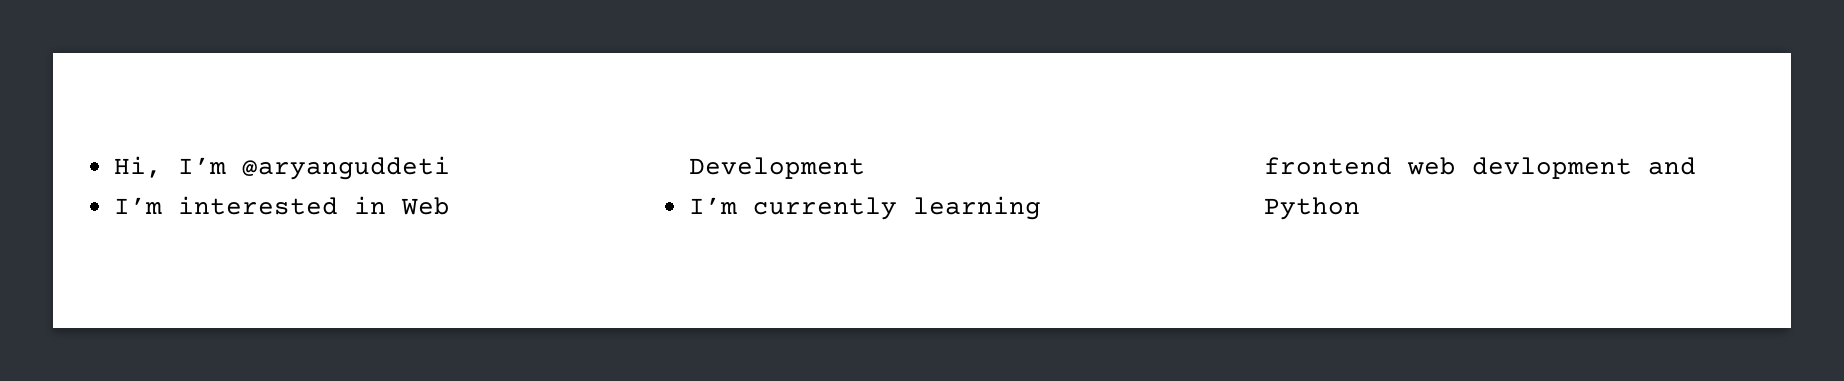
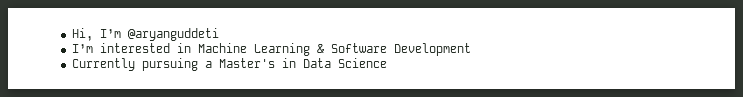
[400,197,450,215] [688,157,865,179] [688,196,1041,220] [1263,157,1696,179] [1263,197,1360,220] Web Development // I’m currently learning frontend web devlopment and Python -> [197,43,471,56] [71,58,387,71] Machine Learning & Software Development // Currently pursuing a Master's in Data Science

